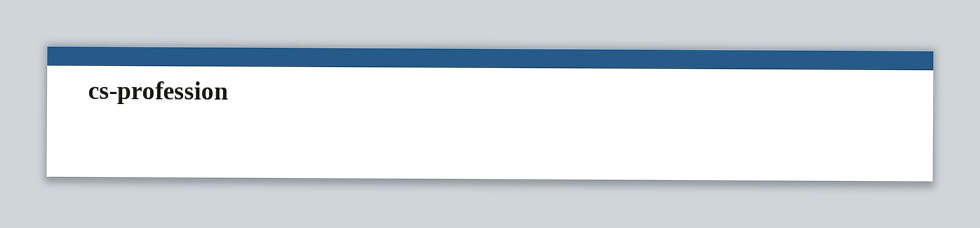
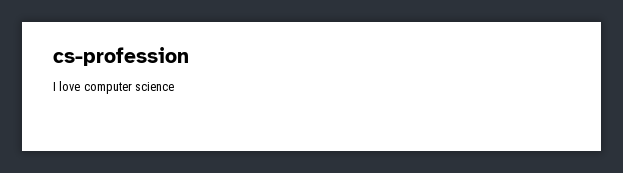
(229, 92) none -> [53,81,175,94] // I love computer science

